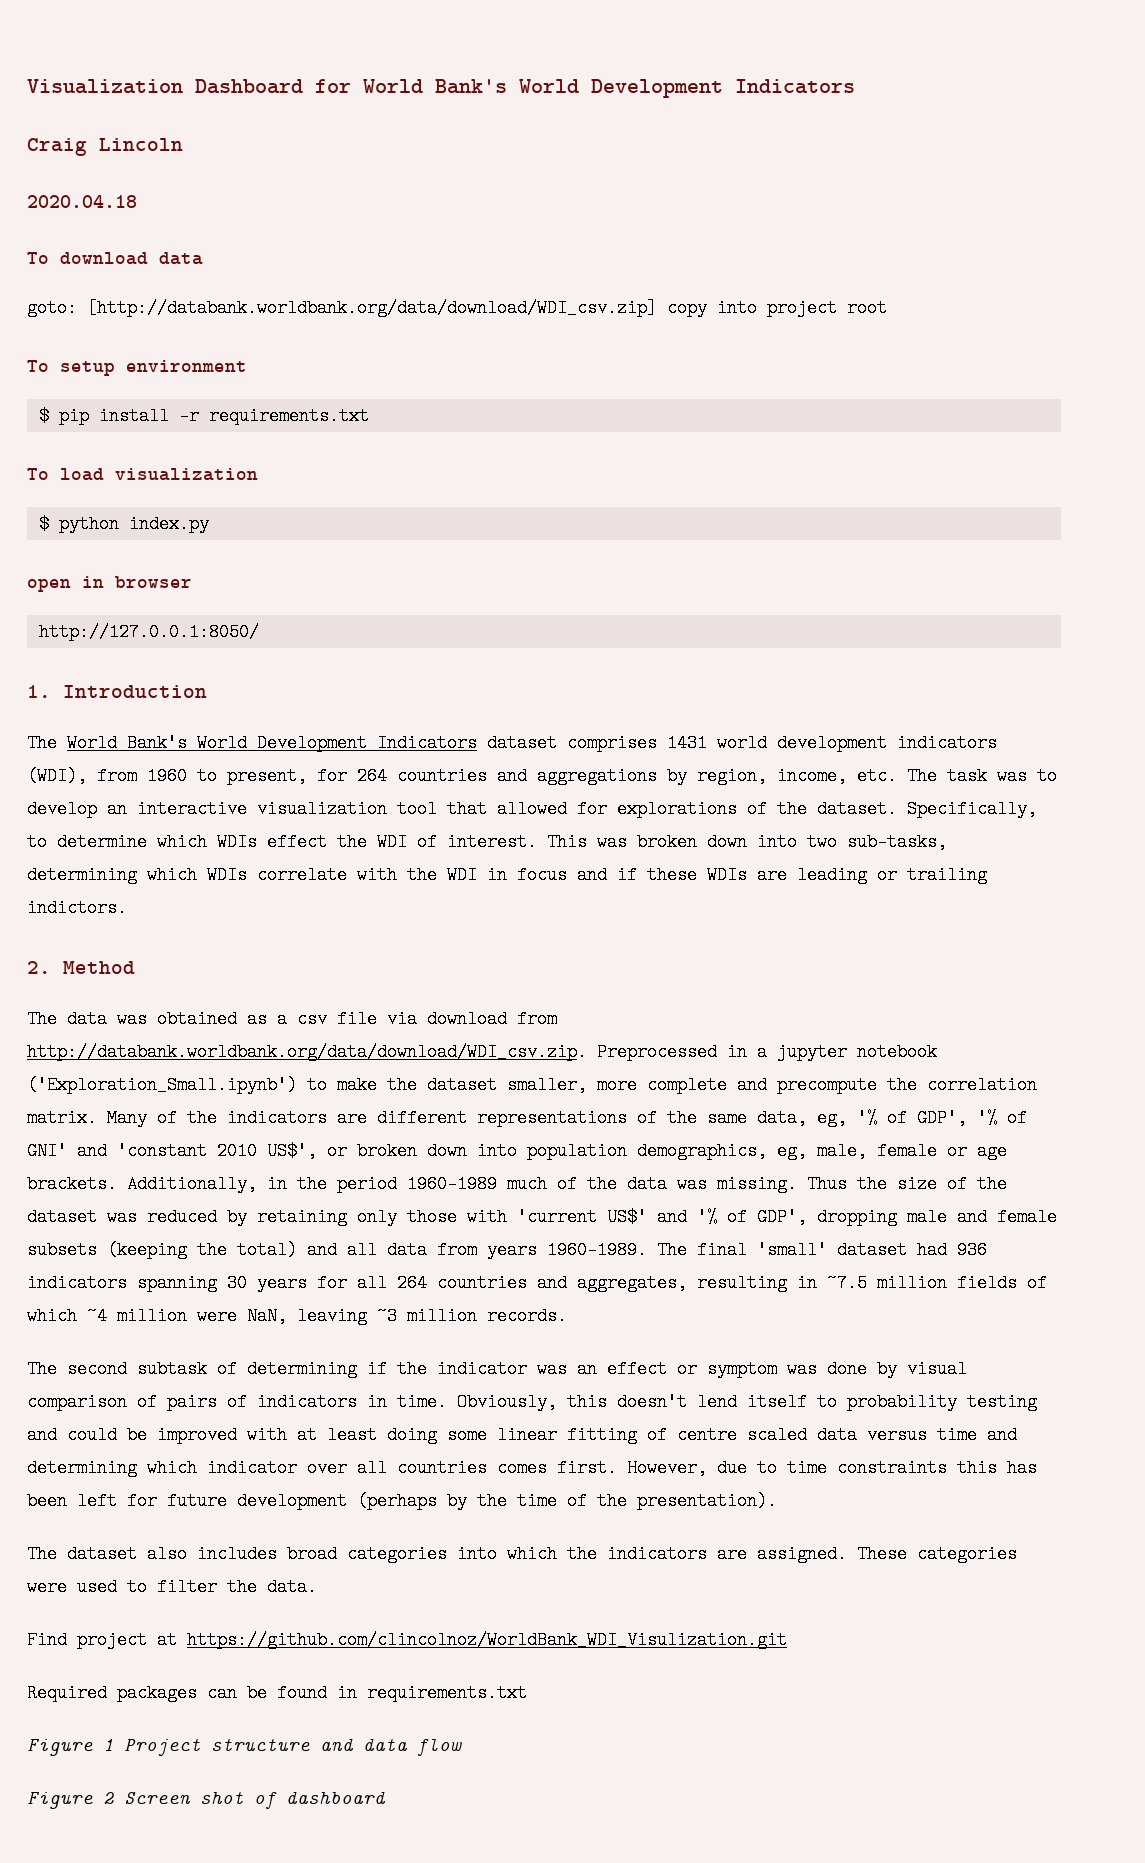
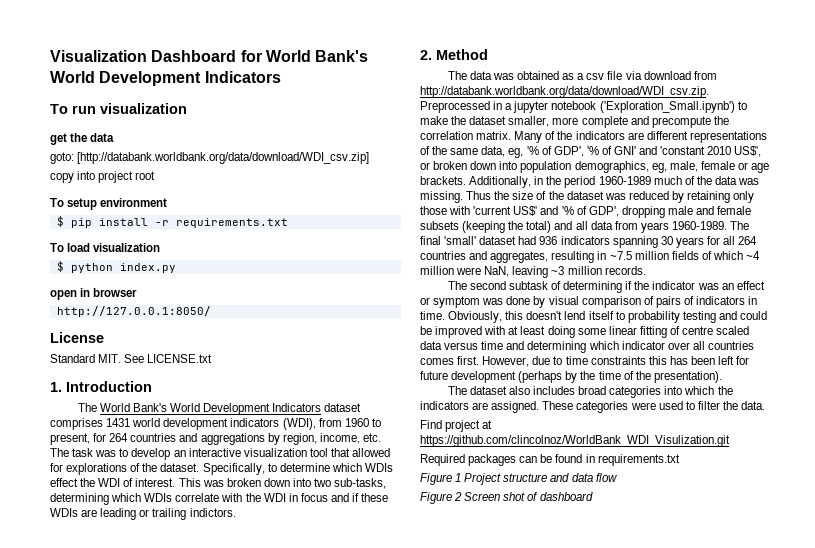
[27,138,183,156] [27,195,137,208] [27,252,148,265] Craig Lincoln // 2020.04.18 // To download -> [50,103,187,114] [50,133,88,145] To run visualization // get the
(657, 308) none -> (370, 158) //
(259, 632) none -> [50,332,104,343] [50,354,213,363] // License // Standard MIT. See LICENSE.txt

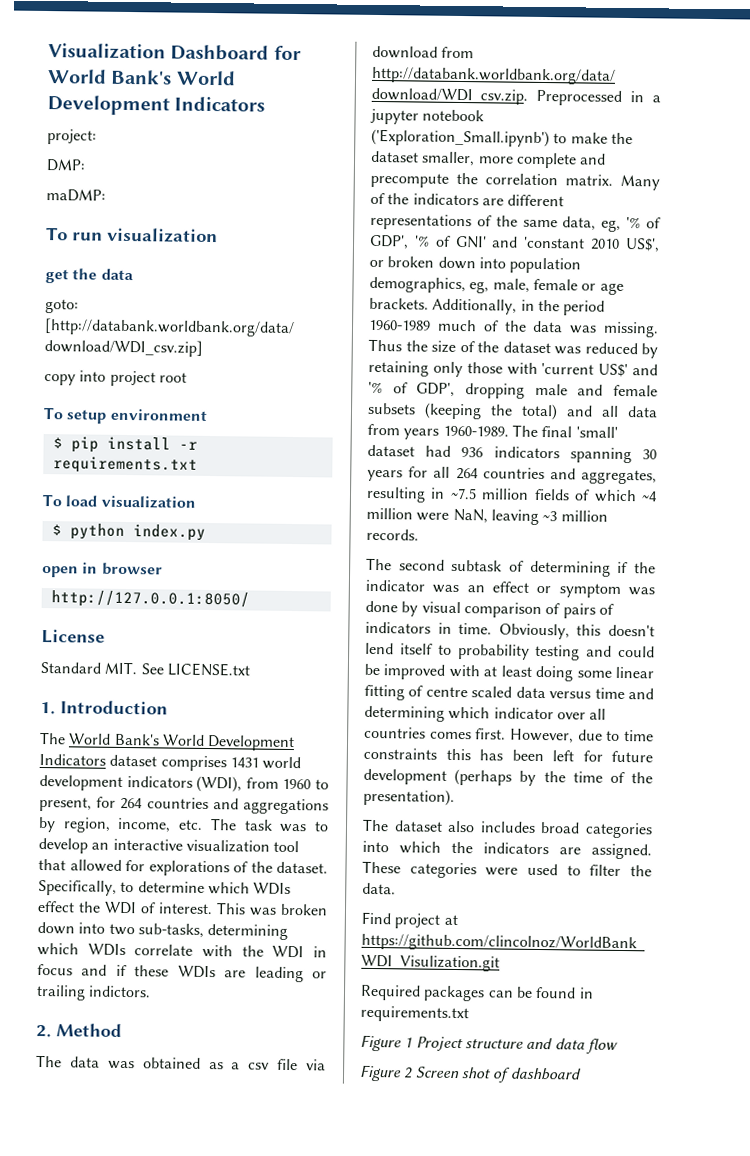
(281, 77) none -> [47,129,97,145] [46,159,86,172] [46,189,106,202] // project: // DMP: // maDMP:

